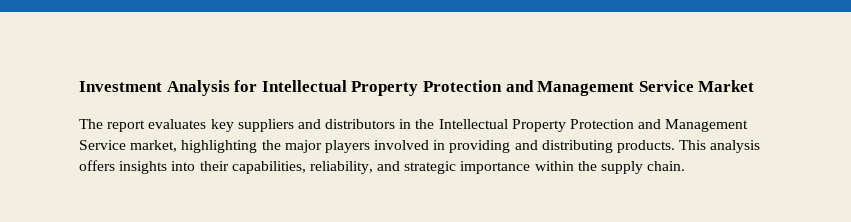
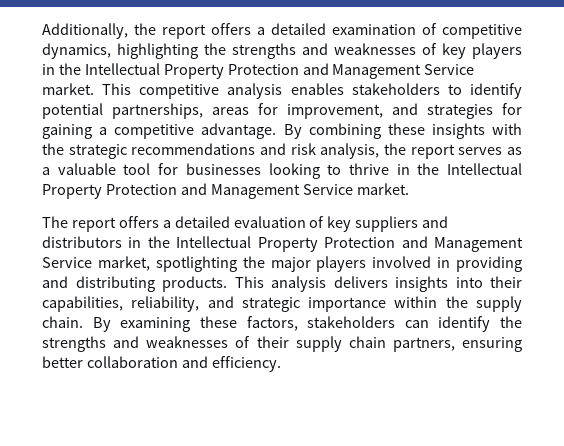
[79,80,755,96] [79,119,207,132] Investment Analysis for Intellectual Property Protection and Management Service Market // The report evaluates -> [42,23,522,39] [42,43,522,59] [42,63,475,79] [42,83,522,99] [42,103,522,119] [42,123,522,139] [42,143,522,159] [42,163,522,179] [42,183,409,199] [42,216,325,232] Additionally, the report offers a detailed examination of competitive dynamics, highlighting the strengths and weaknesses of key players in the Intellectual Property Protection and Management Service market. This competitive analysis enables stakeholders to identify potential partnerships, areas for improvement, and strategies for gaining a competitive advantage. By combining these insights with the strategic recommendations and risk analysis, the report serves as a valuable tool for businesses looking to thrive in the Intellectual Property Protection and Management Service market. // The report offers a detailed evaluation of
[181,140,258,153] highlighting -> [155,256,237,272] spotlighting
[79,160,115,171] offers -> [333,276,388,288] delivers
(686, 166) none -> [92,316,522,332] [42,336,522,352] [42,356,281,372] By examining these factors, stakeholders can identify the strengths and weaknesses of their supply chain partners, ensuring better collaboration and efficiency.

